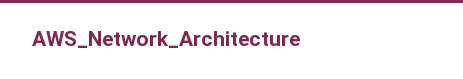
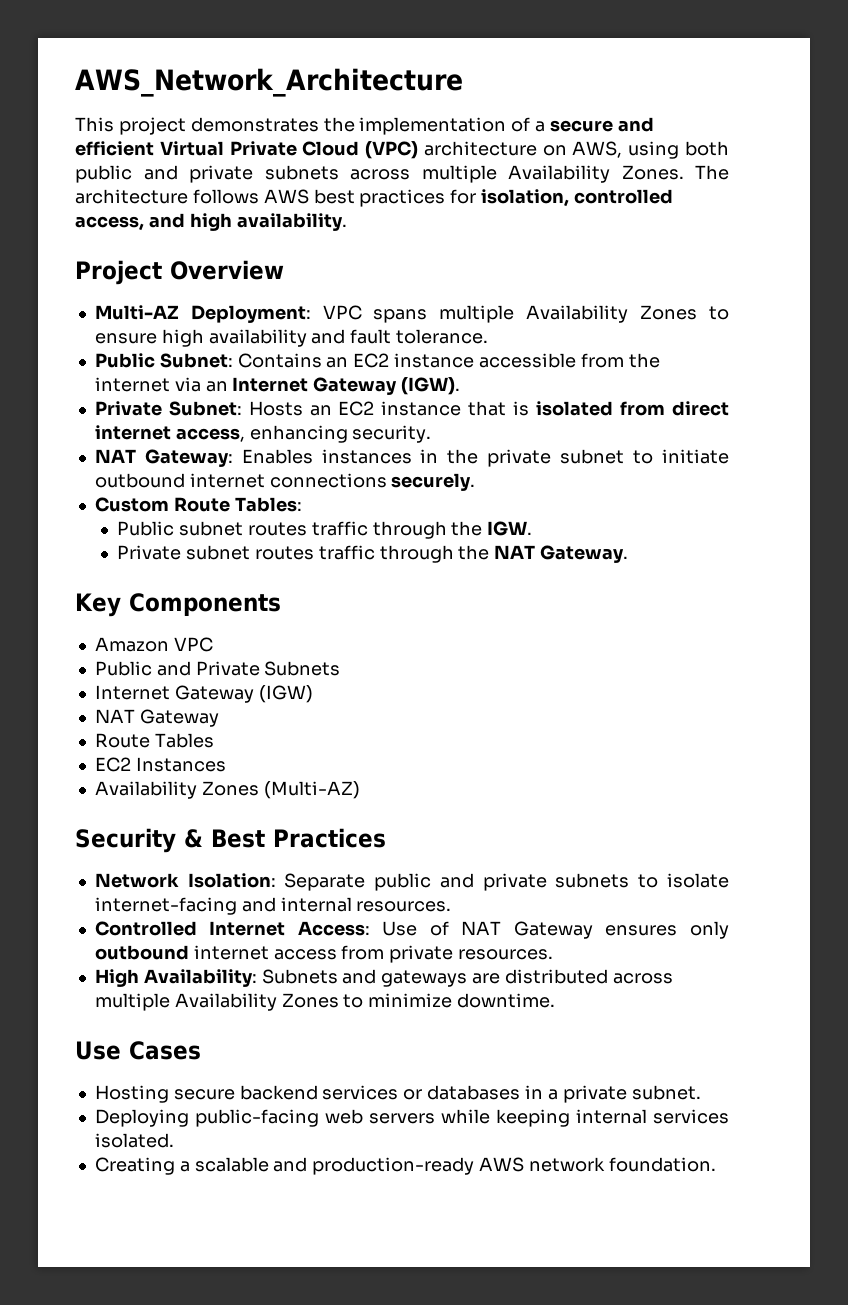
(300, 39) none -> [75,117,654,135] [75,141,729,159] [75,165,729,183] [75,189,674,207] [75,213,347,231] [75,260,284,285] [94,305,729,323] [94,329,489,347] [94,353,660,368] [94,377,461,395] [94,401,729,416] [94,425,432,443] [94,449,729,467] [94,473,476,491] [94,497,302,512] [117,521,533,539] [117,545,629,563] [75,593,281,617] [94,637,213,652] [94,661,341,676] [94,685,313,703] [94,709,219,727] [94,733,214,748] [94,757,226,772] [94,781,360,799] [75,828,386,853] [94,873,729,891] [94,897,452,915] [94,921,729,939] [94,945,554,963] [94,969,673,987] [94,993,556,1011] [75,1041,201,1060] [94,1085,701,1103] [94,1109,729,1127] [94,1133,174,1148] [94,1157,716,1175] // This project demonstrates the implementation of a secure and efficient Virtual Private Cloud (VPC) architecture on AWS, using both public and private subnets across multiple Availability Zones. The architecture follows AWS best practices for isolation, controlled access, and high availability. // Project Overview // Multi-AZ Deployment: VPC spans multiple Availability Zones to ensure high availability and fault tolerance. // Public Subnet: Contains an EC2 instance accessible from the internet via an Internet Gateway (IGW). // Private Subnet: Hosts an EC2 instance that is isolated from direct internet access, enhancing security. // NAT Gateway: Enables instances in the private subnet to initiate outbound internet connections securely. // Custom Route Tables: // Public subnet routes traffic through the IGW. // Private subnet routes traffic through the NAT Gateway. // Key Components // Amazon VPC // Public and Private Subnets // Internet Gateway (IGW) // NAT Gateway // Route Tables // EC2 Instances // Availability Zones (Multi-AZ) // Security & Best Practices // Network Isolation: Separate public and private subnets to isolate internet-facing and internal resources. // Controlled Internet Access: Use of NAT Gateway ensures only outbound internet access from private resources. // High Availability: Subnets and gateways are distributed across multiple Availability Zones to minimize downtime. // Use Cases // Hosting secure backend services or databases in a private subnet. // Deploying public-facing web servers while keeping internal services isolated. // Creating a scalable and production-ready AWS network foundation.

